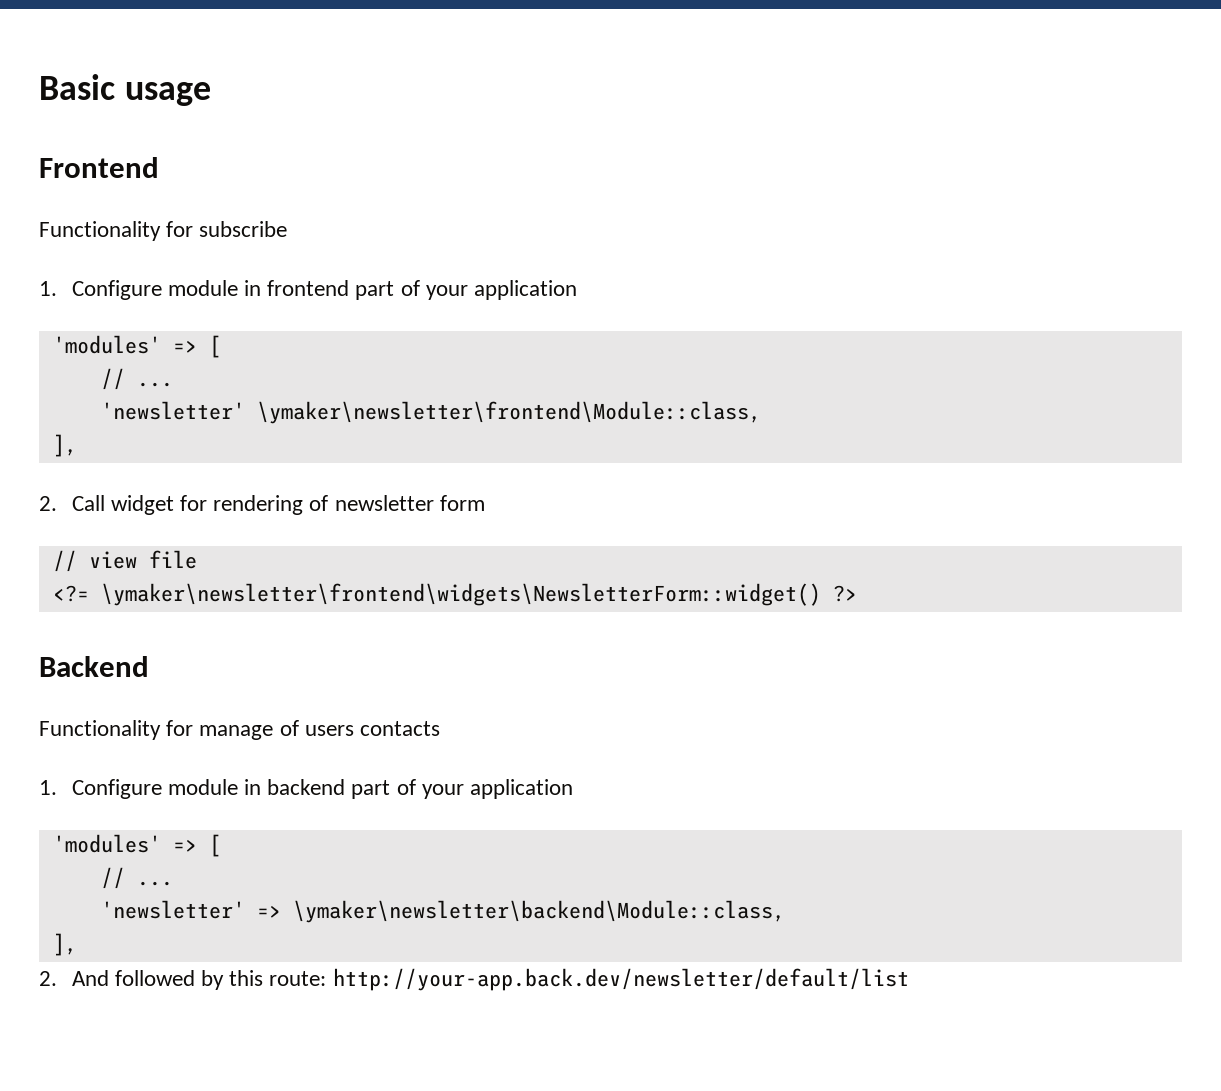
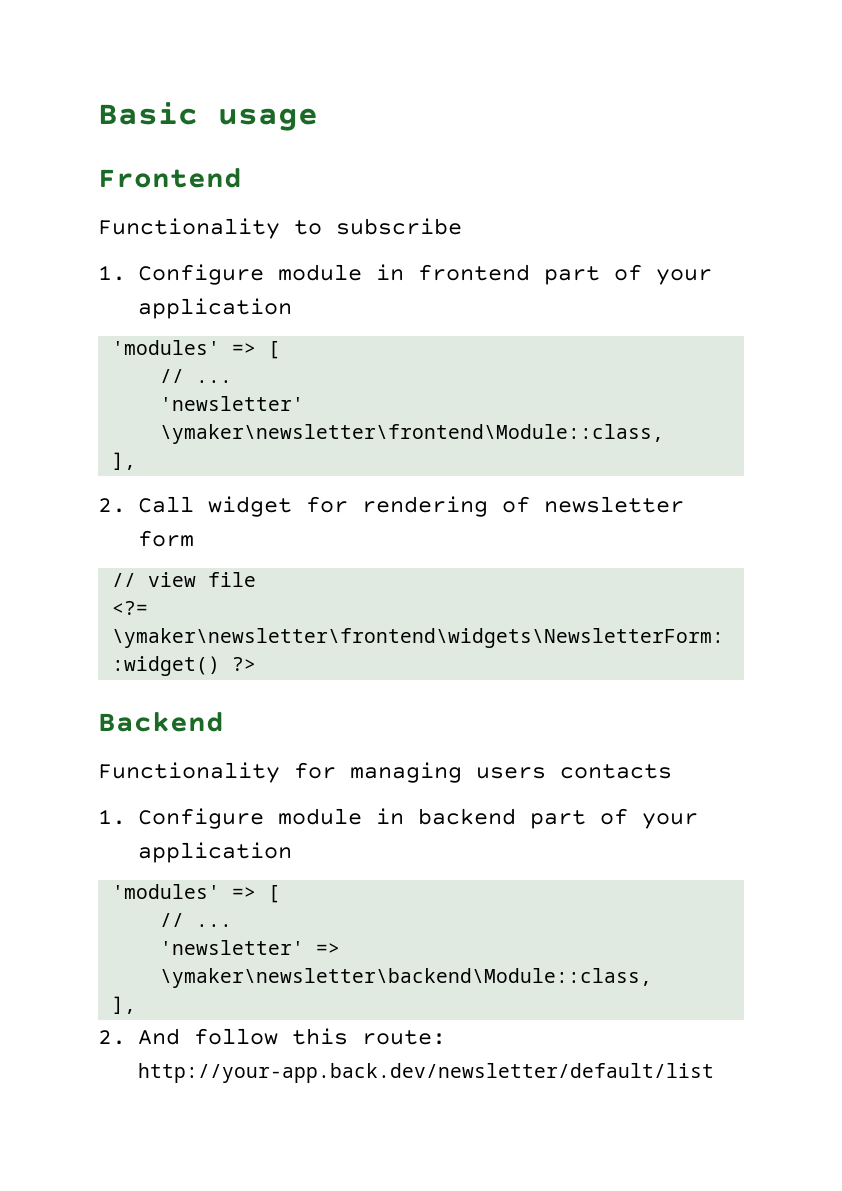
[166,221,194,237] for -> [294,220,322,235] to
[199,720,299,740] manage of -> [350,762,462,783] managing
[114,970,225,990] followed by -> [193,1028,278,1045] follow

